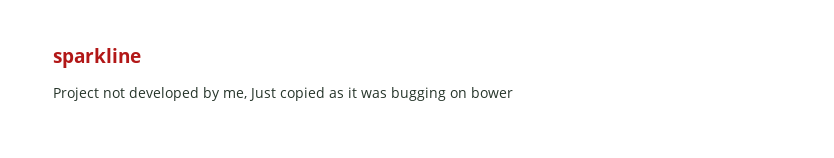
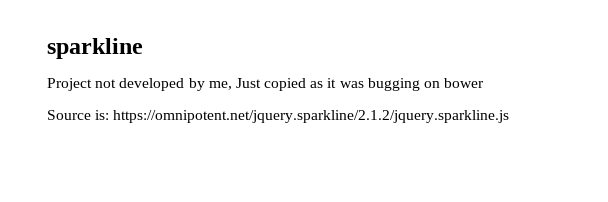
(513, 92) none -> [47,110,510,123] // Source is: https://omnipotent.net/jquery.sparkline/2.1.2/jquery.sparkline.js

